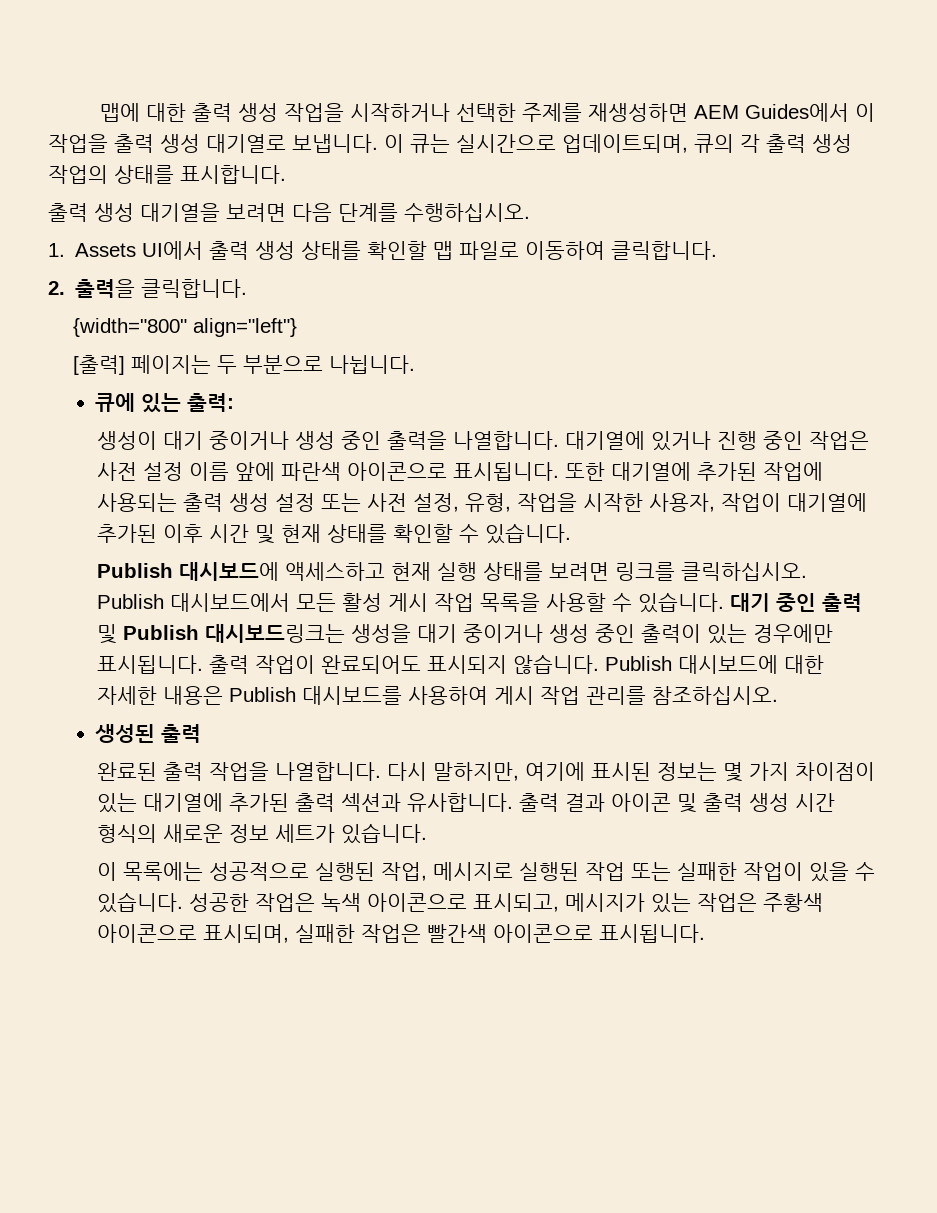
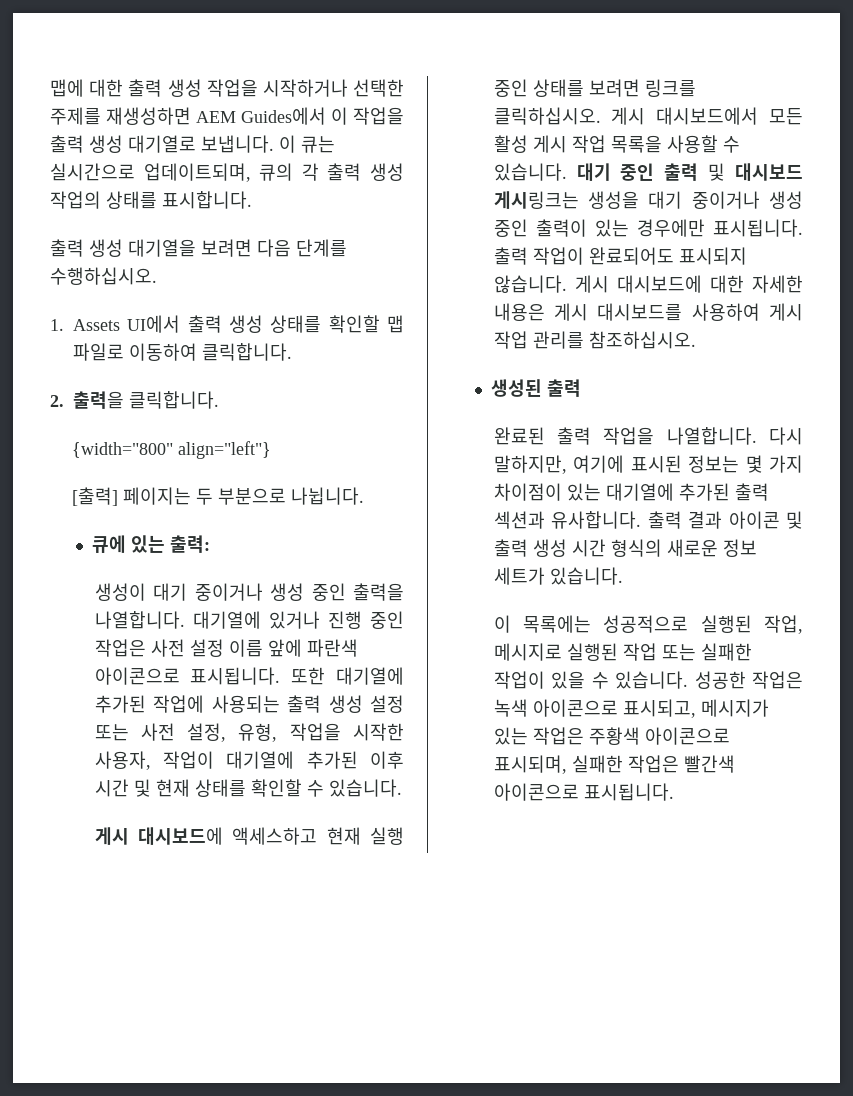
[97,563,174,578] Publish -> [94,827,129,845] 게시
(478, 571) none -> [493,79,528,97] 중인
[97,594,165,609] Publish -> [611,107,646,125] 게시
[123,624,346,643] Publish 대시보드링크는 -> [735,163,803,181] [493,191,579,209] 대시보드 게시링크는
[605,656,673,671] Publish -> [574,275,609,293] 게시
[229,687,297,702] Publish -> [553,303,588,321] 게시

